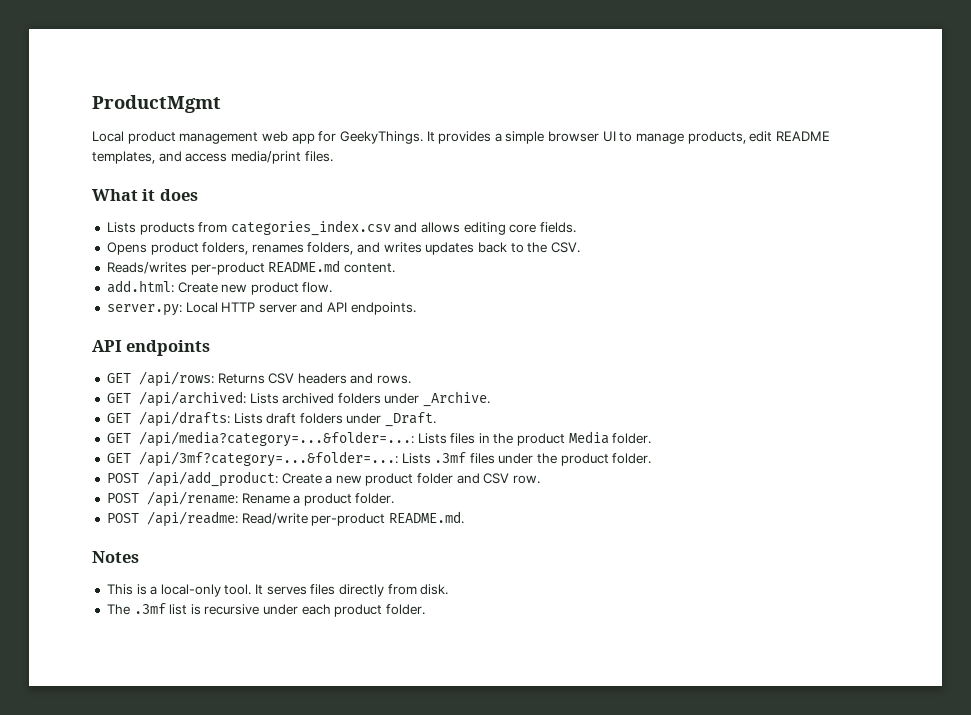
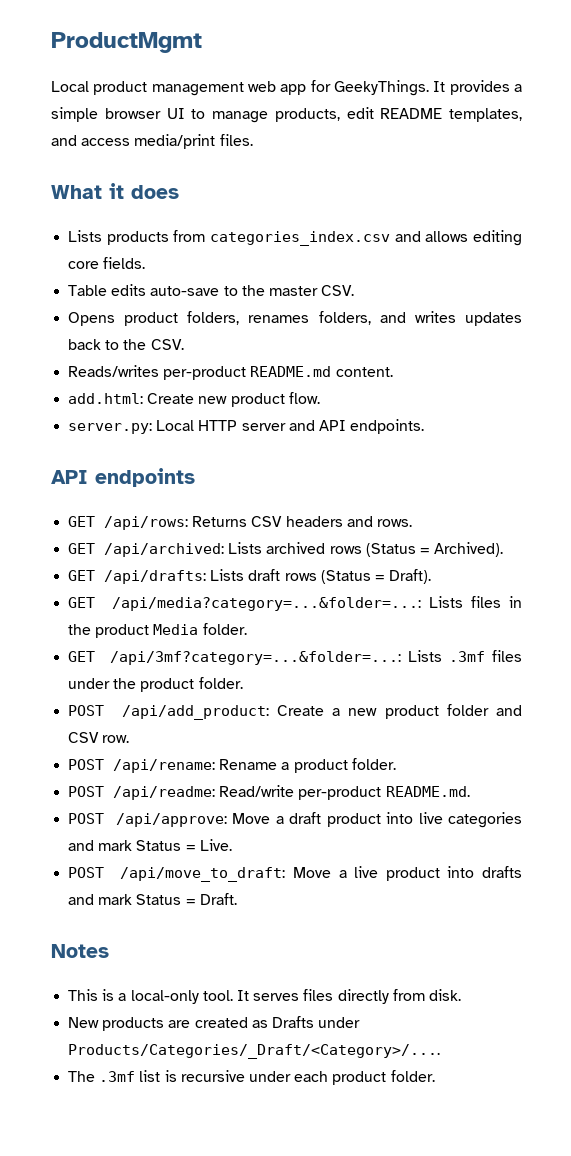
(577, 227) none -> [68,284,355,296] // Table edits auto-save to the master CSV.
[337,391,491,407] folders under _Archive. -> [329,542,504,557] rows (Status = Archived).
[299,412,437,427] folders under _Draft. -> [284,569,432,584] rows (Status = Draft).
(464, 517) none -> [68,812,522,828] [68,839,232,851] [68,866,522,882] [68,893,237,905] // POST /api/approve: Move a draft product into live categories and mark Status = Live. // POST /api/move_to_draft: Move a live product into drafts and mark Status = Draft.
(449, 589) none -> [68,1016,361,1031] [68,1044,441,1059] // New products are created as Drafts under Products/Categories/_Draft/<Category>/....

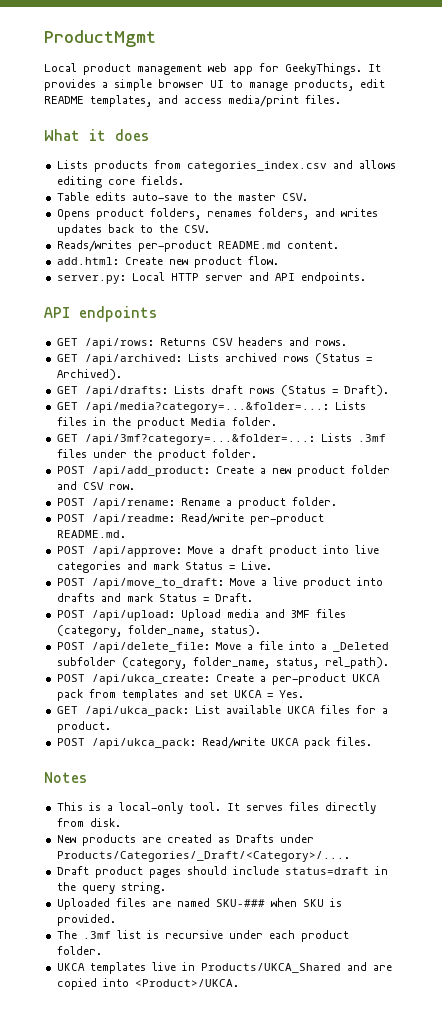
(237, 899) none -> [56,609,346,621] [56,625,261,637] [56,641,389,653] [56,657,389,669] [56,673,380,685] [56,689,304,701] [56,705,388,717] [56,721,111,733] [56,737,372,749] // POST /api/upload: Upload media and 3MF files (category, folder_name, status). // POST /api/delete_file: Move a file into a _Deleted subfolder (category, folder_name, status, rel_path). // POST /api/ukca_create: Create a per-product UKCA pack from templates and set UKCA = Yes. // GET /api/ukca_pack: List available UKCA files for a product. // POST /api/ukca_pack: Read/write UKCA pack files.
(441, 1051) none -> [56,866,388,878] [56,882,166,894] [56,898,342,910] [56,914,116,926] // Draft product pages should include status=draft in the query string. // Uploaded files are named SKU-### when SKU is provided.
(435, 1076) none -> [56,962,392,974] [56,978,239,990] // UKCA templates live in Products/UKCA_Shared and are copied into <Product>/UKCA.

